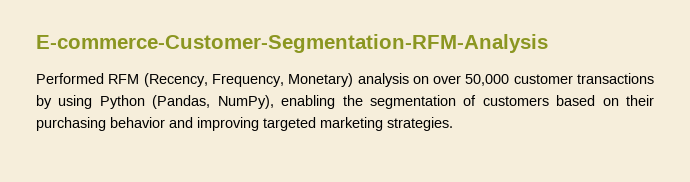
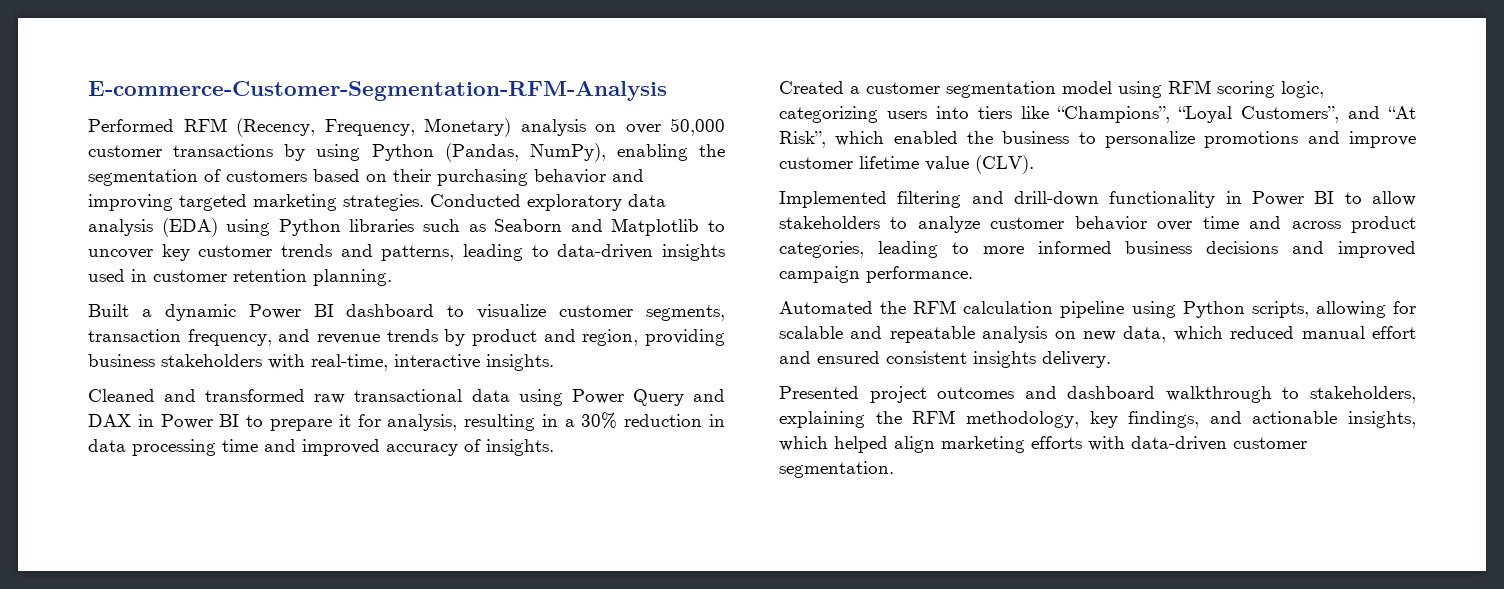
(453, 124) none -> [430,194,666,211] [88,218,726,237] [88,244,725,261] [88,269,392,286] [88,304,726,321] [88,329,726,346] [88,354,554,371] [88,389,725,406] [88,412,725,431] [88,439,554,456] [779,80,1324,98] [779,106,1416,123] [779,131,1416,148] [779,155,1034,174] [779,191,1416,208] [779,216,1416,233] [779,241,1416,258] [779,266,973,283] [779,300,1416,318] [779,326,1416,343] [779,351,1111,368] [779,386,1416,403] [779,410,1416,428] [779,436,1307,453] [779,461,894,478] Conducted exploratory data analysis (EDA) using Python libraries such as Seaborn and Matplotlib to uncover key customer trends and patterns, leading to data-driven insights used in customer retention planning. // Built a dynamic Power BI dashboard to visualize customer segments, transaction frequency, and revenue trends by product and region, providing business stakeholders with real-time, interactive insights. // Cleaned and transformed raw transactional data using Power Query and DAX in Power BI to prepare it for analysis, resulting in a 30% reduction in data processing time and improved accuracy of insights. // Created a customer segmentation model using RFM scoring logic, categorizing users into tiers like “Champions”, “Loyal Customers”, and “At Risk”, which enabled the business to personalize promotions and improve customer lifetime value (CLV). // Implemented filtering and drill-down functionality in Power BI to allow stakeholders to analyze customer behavior over time and across product categories, leading to more informed business decisions and improved campaign performance. // Automated the RFM calculation pipeline using Python scripts, allowing for scalable and repeatable analysis on new data, which reduced manual effort and ensured consistent insights delivery. // Presented project outcomes and dashboard walkthrough to stakeholders, explaining the RFM methodology, key findings, and actionable insights, which helped align marketing efforts with data-driven customer segmentation.

